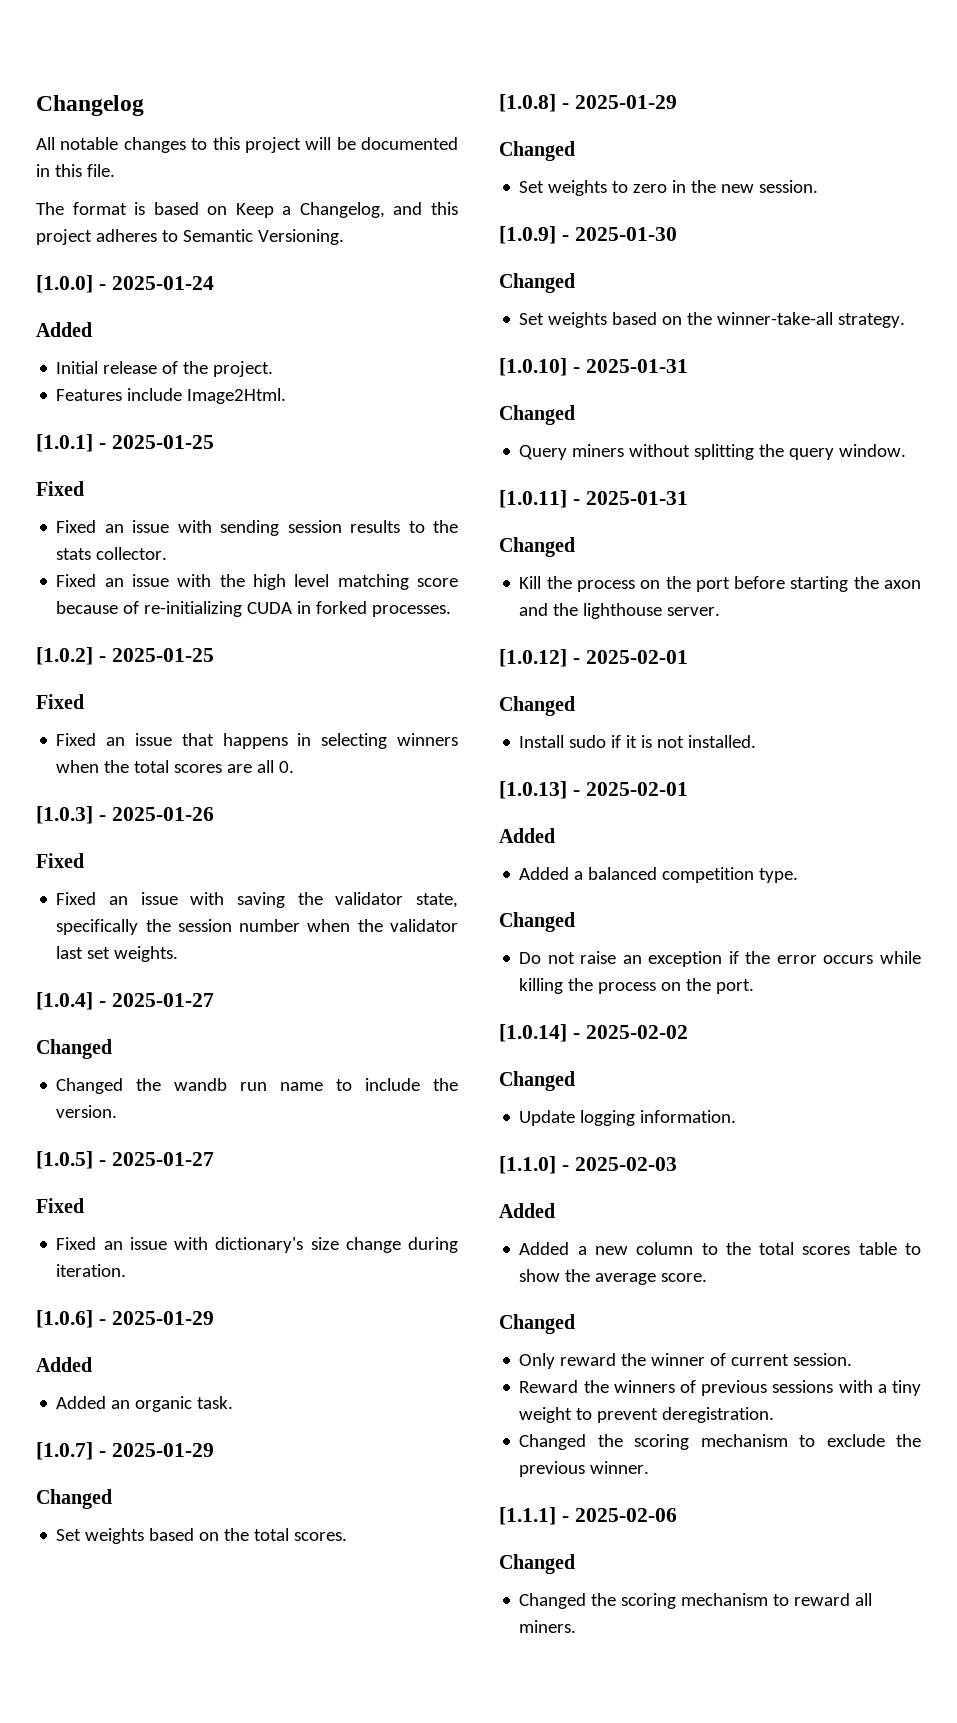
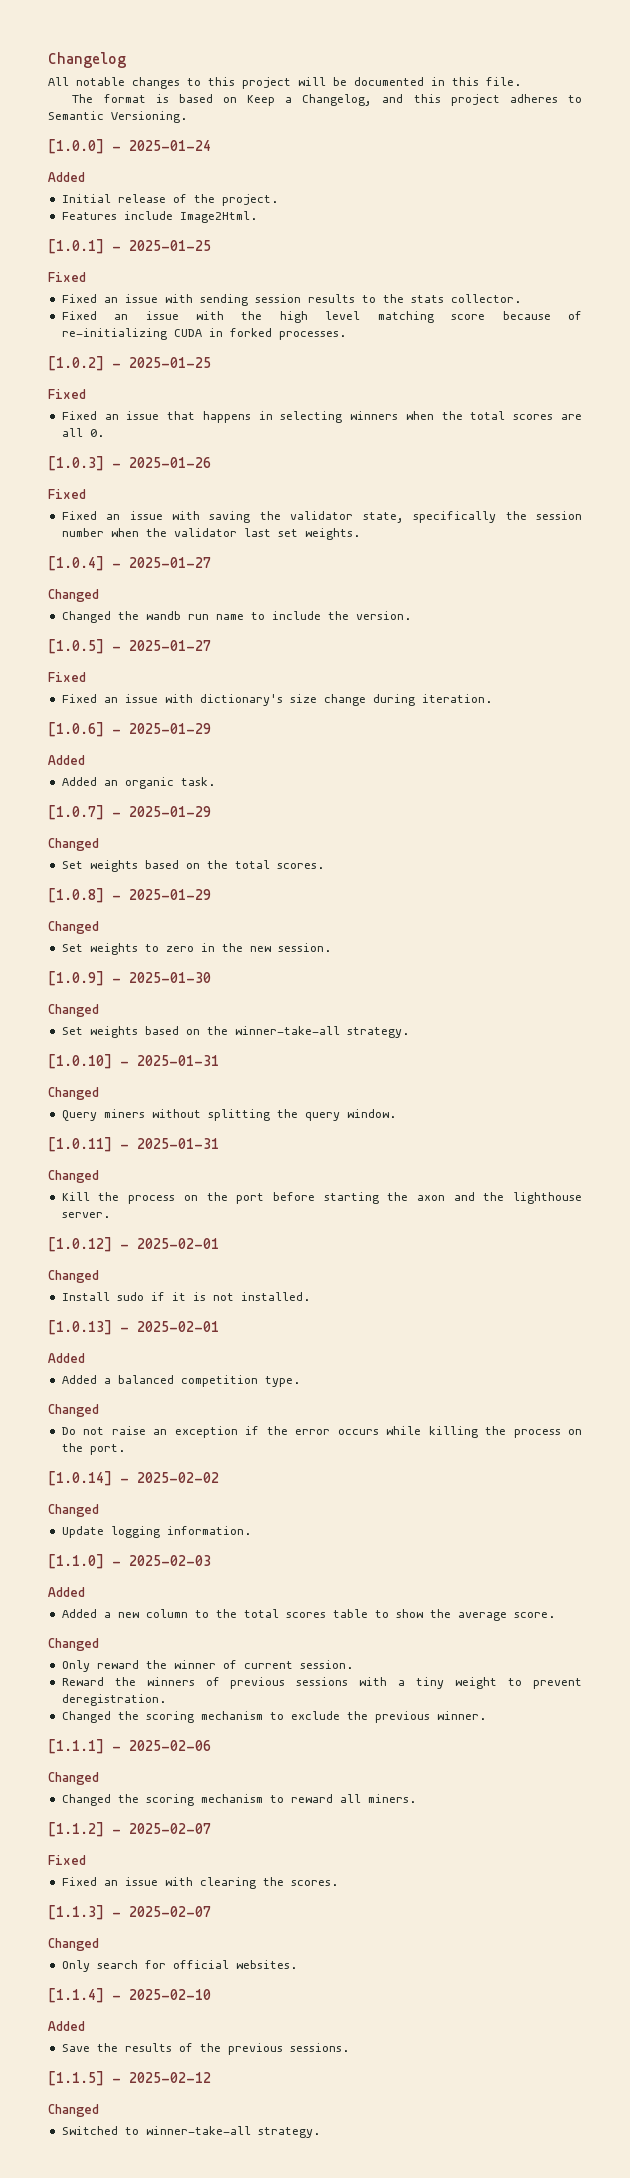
(577, 1626) none -> [48,1822,211,1837] [48,1855,86,1865] [61,1877,338,1889] [48,1905,211,1920] [48,1938,99,1951] [61,1960,297,1972] [48,1988,211,2003] [48,2021,85,2031] [61,2043,349,2055] [48,2071,211,2086] [48,2104,99,2117] [61,2126,320,2138] // [1.1.2] - 2025-02-07 // Fixed // Fixed an issue with clearing the scores. // [1.1.3] - 2025-02-07 // Changed // Only search for official websites. // [1.1.4] - 2025-02-10 // Added // Save the results of the previous sessions. // [1.1.5] - 2025-02-12 // Changed // Switched to winner-take-all strategy.

